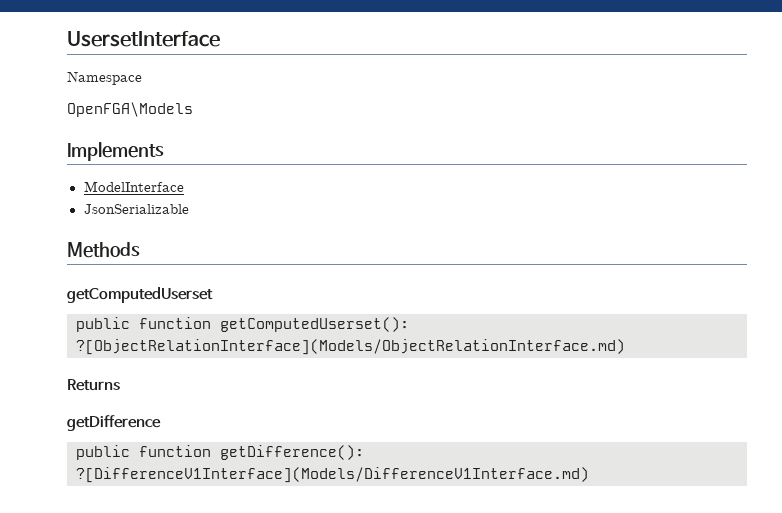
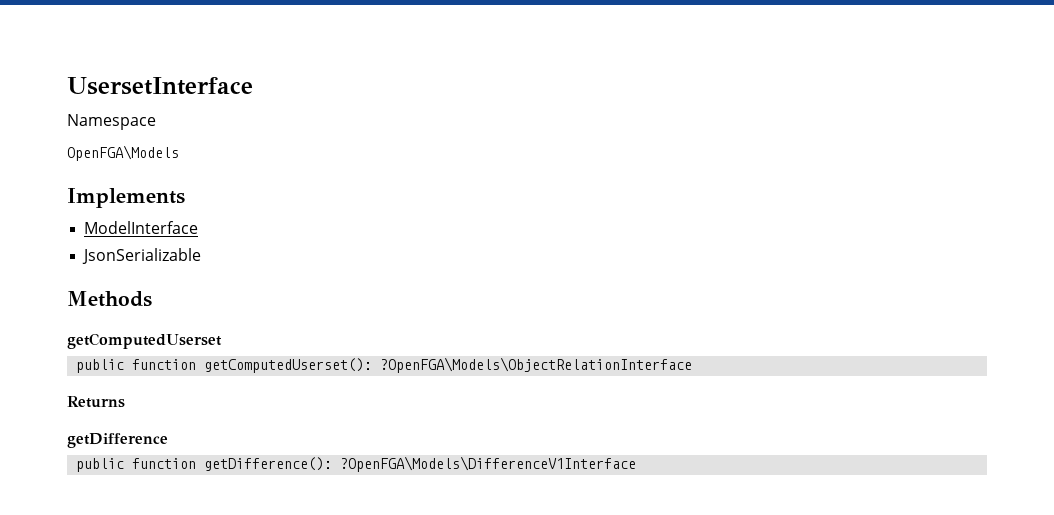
[76,339,625,355] ?[ObjectRelationInterface](Models/ObjectRelationInterface.md) -> [380,357,693,373] ?OpenFGA\Models\ObjectRelationInterface
[76,467,589,483] ?[DifferenceV1Interface](Models/DifferenceV1Interface.md) -> [340,456,637,472] ?OpenFGA\Models\DifferenceV1Interface

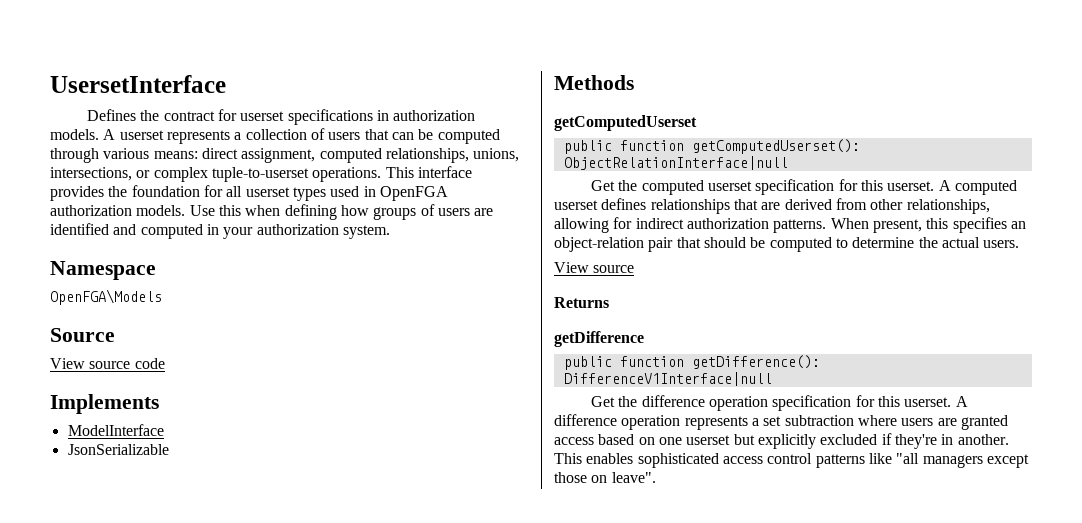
[67,114,156,130] [67,145,179,161] Namespace // OpenFGA\Models -> [87,109,476,125] [50,128,500,144] [50,148,520,163] [50,166,472,182] [50,185,448,201] [50,204,494,220] [50,223,390,239] [50,261,156,280] [50,289,162,305] [50,328,115,342] [50,358,165,369] Defines the contract for userset specifications in authorization models. A userset represents a collection of users that can be computed through various means: direct assignment, computed relationships, unions, intersections, or complex tuple-to-userset operations. This interface provides the foundation for all userset types used in OpenFGA authorization models. Use this when defining how groups of users are identified and computed in your authorization system. // Namespace // OpenFGA\Models // Source // View source code
[380,357,693,373] ?OpenFGA\Models\ObjectRelationInterface -> [563,156,788,170] [591,179,1017,195] [554,198,990,214] [554,217,1026,233] [554,237,1020,252] [554,262,635,273] ObjectRelationInterface|null // Get the computed userset specification for this userset. A computed userset defines relationships that are derived from other relationships, allowing for indirect authorization patterns. When present, this specifies an object-relation pair that should be computed to determine the actual users. // View source
[340,456,637,472] ?OpenFGA\Models\DifferenceV1Interface -> [563,372,772,386] [591,395,968,411] [554,414,1008,430] [554,433,1009,449] [554,453,1029,468] [554,472,656,483] DifferenceV1Interface|null // Get the difference operation specification for this userset. A difference operation represents a set subtraction where users are granted access based on one userset but explicitly excluded if they're in another. This enables sophisticated access control patterns like "all managers except those on leave".

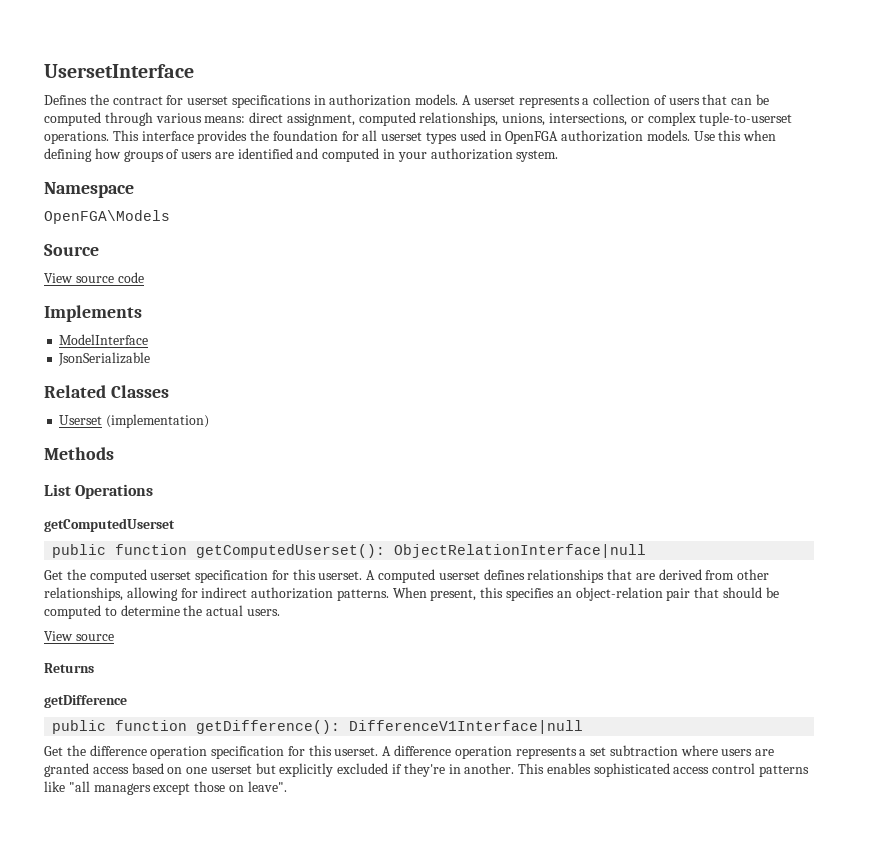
(169, 449) none -> [44,385,169,398] [59,414,210,428] // Related Classes // Userset (implementation)
(634, 82) none -> [44,484,154,499] // List Operations

